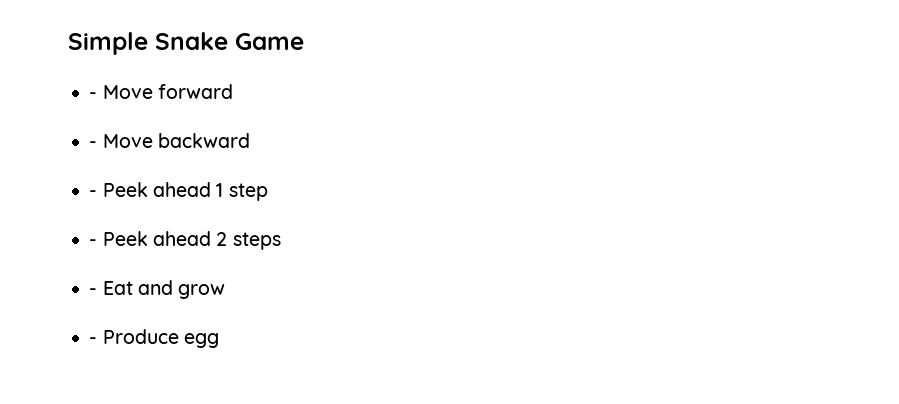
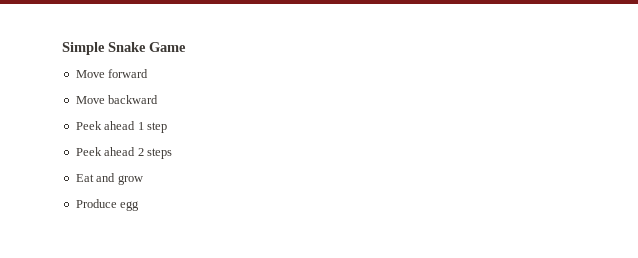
[89,92,98,99] - -> (186, 47) none
[89,141,98,148] - -> (149, 73) none
[89,190,98,197] - -> (159, 99) none
[89,239,98,246] - -> (167, 127) none
[89,288,98,295] - -> (172, 153) none
[89,337,98,344] - -> (143, 180) none

